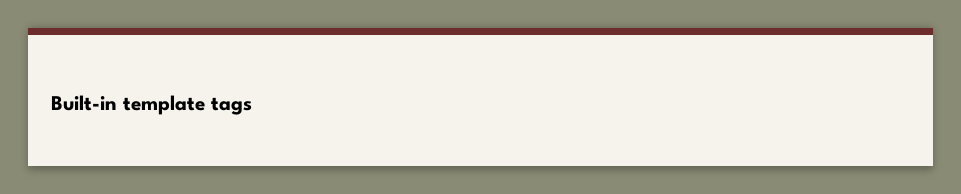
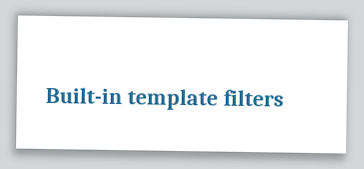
[211,97,252,115] tags -> [222,89,284,107] filters

